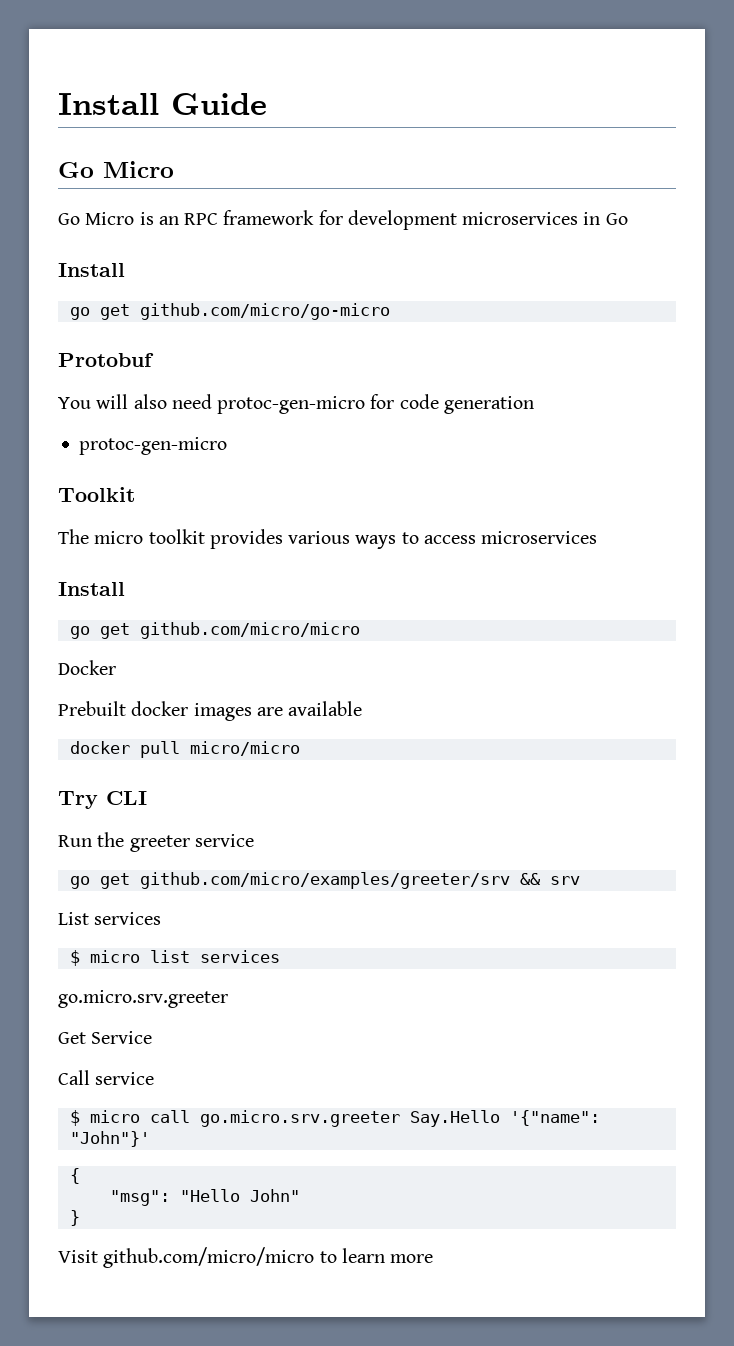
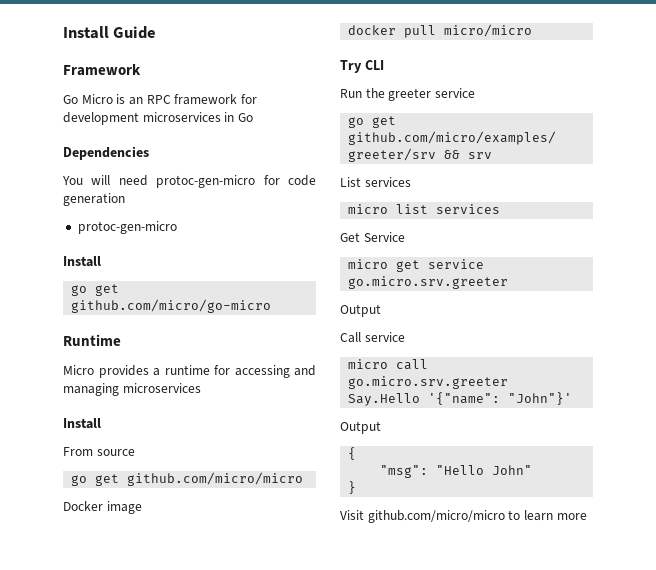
[58,161,174,178] Go Micro -> [63,64,141,76] Framework
[58,263,125,277] [69,303,390,320] [58,353,154,367] Install // go get github.com/micro/go-micro // Protobuf -> [63,146,149,160] Dependencies
[133,394,167,409] also -> (111, 180) none
[58,487,135,502] [58,529,476,549] Toolkit // The micro toolkit provides various ways to access -> [63,256,101,267] [71,284,120,296] [71,299,272,313] [63,334,121,346] [63,365,316,378] [63,383,119,396] Install // go get github.com/micro/go-micro // Runtime // Micro provides a runtime for accessing and managing
(125, 589) none -> [63,447,135,456] // From source
[58,701,363,721] // Prebuilt docker images are available -> [106,501,142,514] image
[69,950,80,966] $ -> (411, 182) none
(280, 956) none -> [340,232,405,242] [348,259,485,272] Get Service // micro get service
[58,1031,153,1044] Get Service -> [340,304,381,317] Output
[69,1110,80,1126] $ -> (405, 337) none
(150, 1139) none -> [340,421,381,434] // Output

